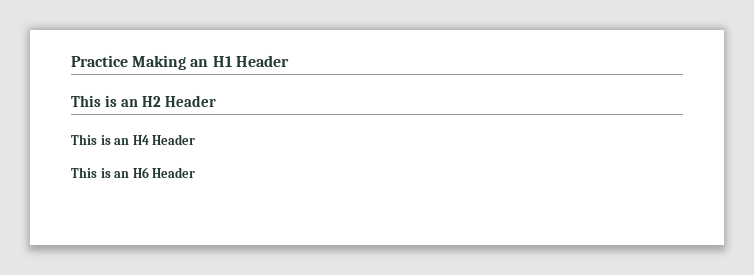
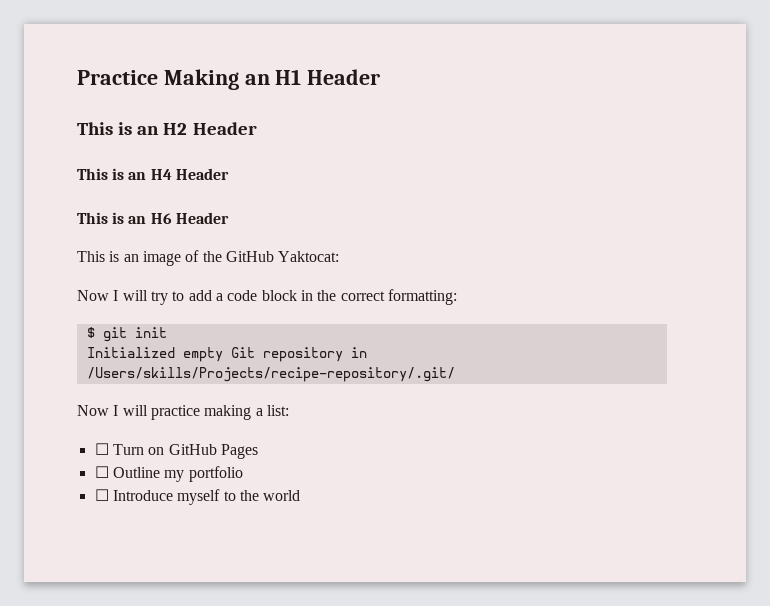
(196, 172) none -> [77,250,340,266] [77,289,457,305] [86,327,167,342] [86,347,367,362] [86,367,455,382] [77,405,289,420] [94,443,258,459] [94,466,243,482] [94,489,301,505] // This is an image of the GitHub Yaktocat: // Now I will try to add a code block in the correct formatting: // $ git init // Initialized empty Git repository in /Users/skills/Projects/recipe-repository/.git/ // Now I will practice making a list: // ☐ Turn on GitHub Pages // ☐ Outline my portfolio // ☐ Introduce myself to the world

